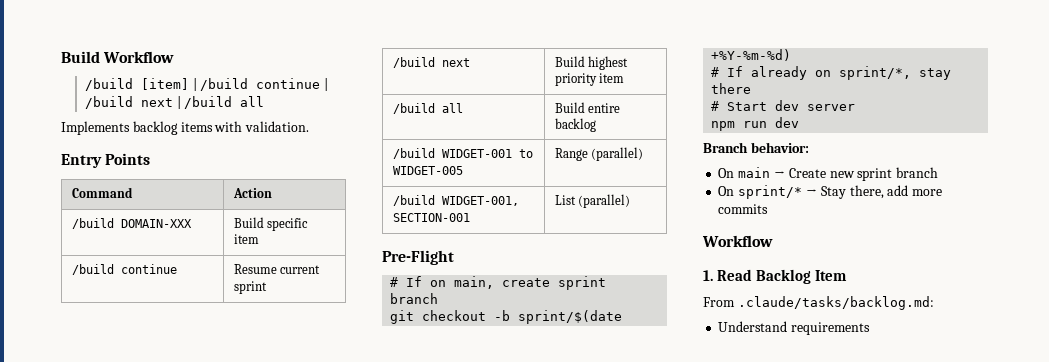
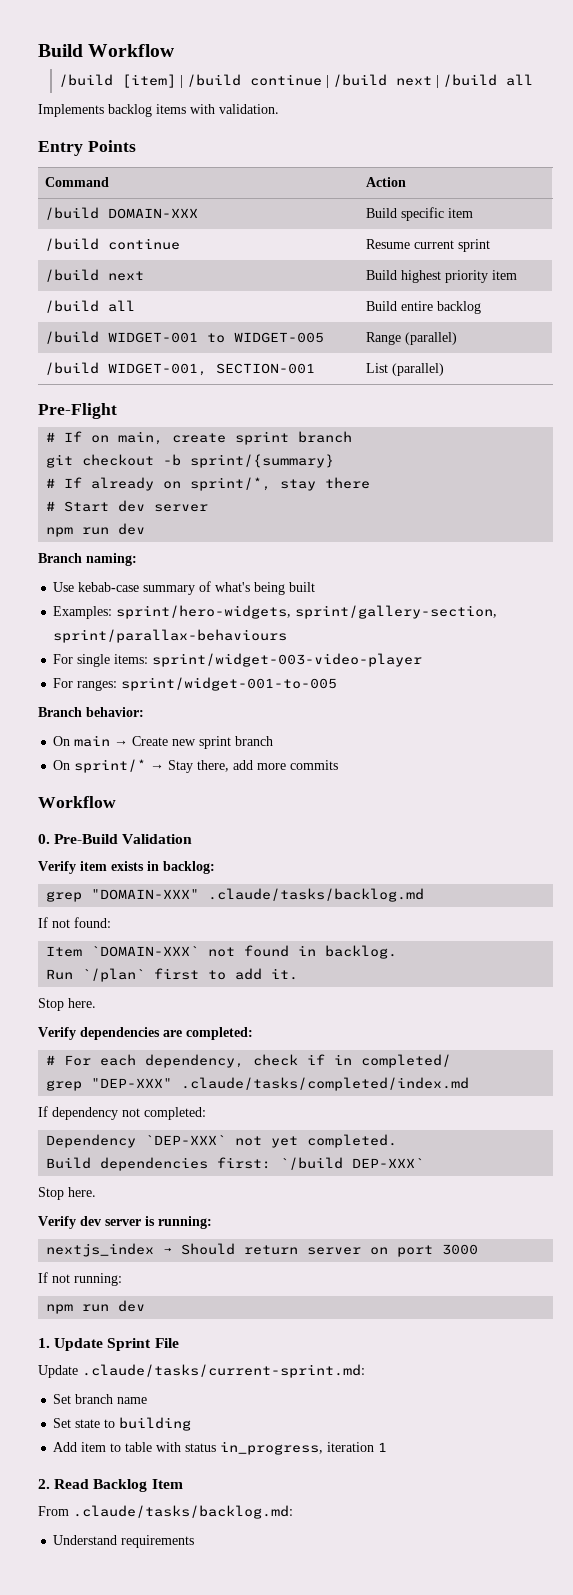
[518,310,623,324] [711,49,792,61] sprint/$(date +%Y-%m-%d) -> [190,454,335,468] sprint/{summary}
(800, 122) none -> [38,553,137,566] [53,581,316,595] [53,605,498,619] [53,629,288,643] [53,653,423,667] [53,677,338,691] // Branch naming: // Use kebab-case summary of what's being built // Examples: sprint/hero-widgets, sprint/gallery-section, sprint/parallax-behaviours // For single items: sprint/widget-003-video-player // For ranges: sprint/widget-001-to-005
[703,270,713,281] 1. -> [38,834,193,844] [38,861,215,874] [46,888,425,902] [38,917,111,928] [46,945,398,959] [46,968,299,982] [38,998,96,1011] [38,1027,253,1040] [46,1054,452,1068] [46,1077,470,1091] [38,1106,206,1120] [46,1134,398,1148] [46,1157,425,1171] [38,1187,96,1200] [38,1216,212,1229] [46,1243,479,1257] [38,1272,122,1286] [46,1300,146,1314] [38,1338,179,1351] [38,1364,365,1378] [53,1394,148,1404] [53,1417,192,1431] [53,1441,388,1455] [38,1479,50,1489] 0. Pre-Build Validation // Verify item exists in backlog: // grep "DOMAIN-XXX" .claude/tasks/backlog.md // If not found: // Item `DOMAIN-XXX` not found in backlog. // Run `/plan` first to add it. // Stop here. // Verify dependencies are completed: // # For each dependency, check if in completed/ // grep "DEP-XXX" .claude/tasks/completed/index.md // If dependency not completed: // Dependency `DEP-XXX` not yet completed. // Build dependencies first: `/build DEP-XXX` // Stop here. // Verify dev server is running: // nextjs_index → Should return server on port 3000 // If not running: // npm run dev // 1. Update Sprint File // Update .claude/tasks/current-sprint.md: // Set branch name // Set state to building // Add item to table with status in_progress, iteration 1 // 2.

